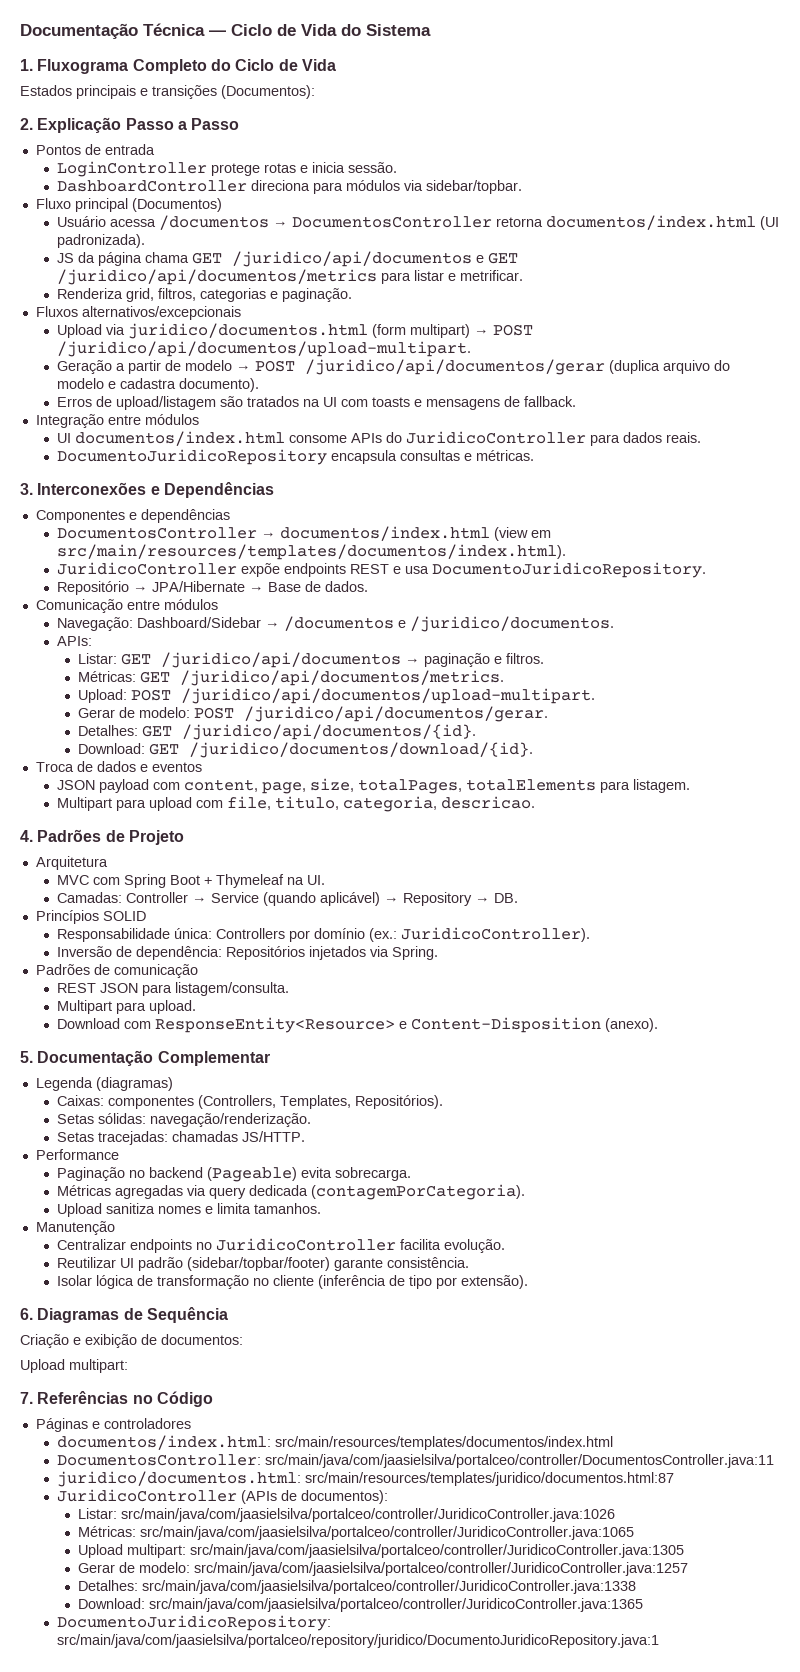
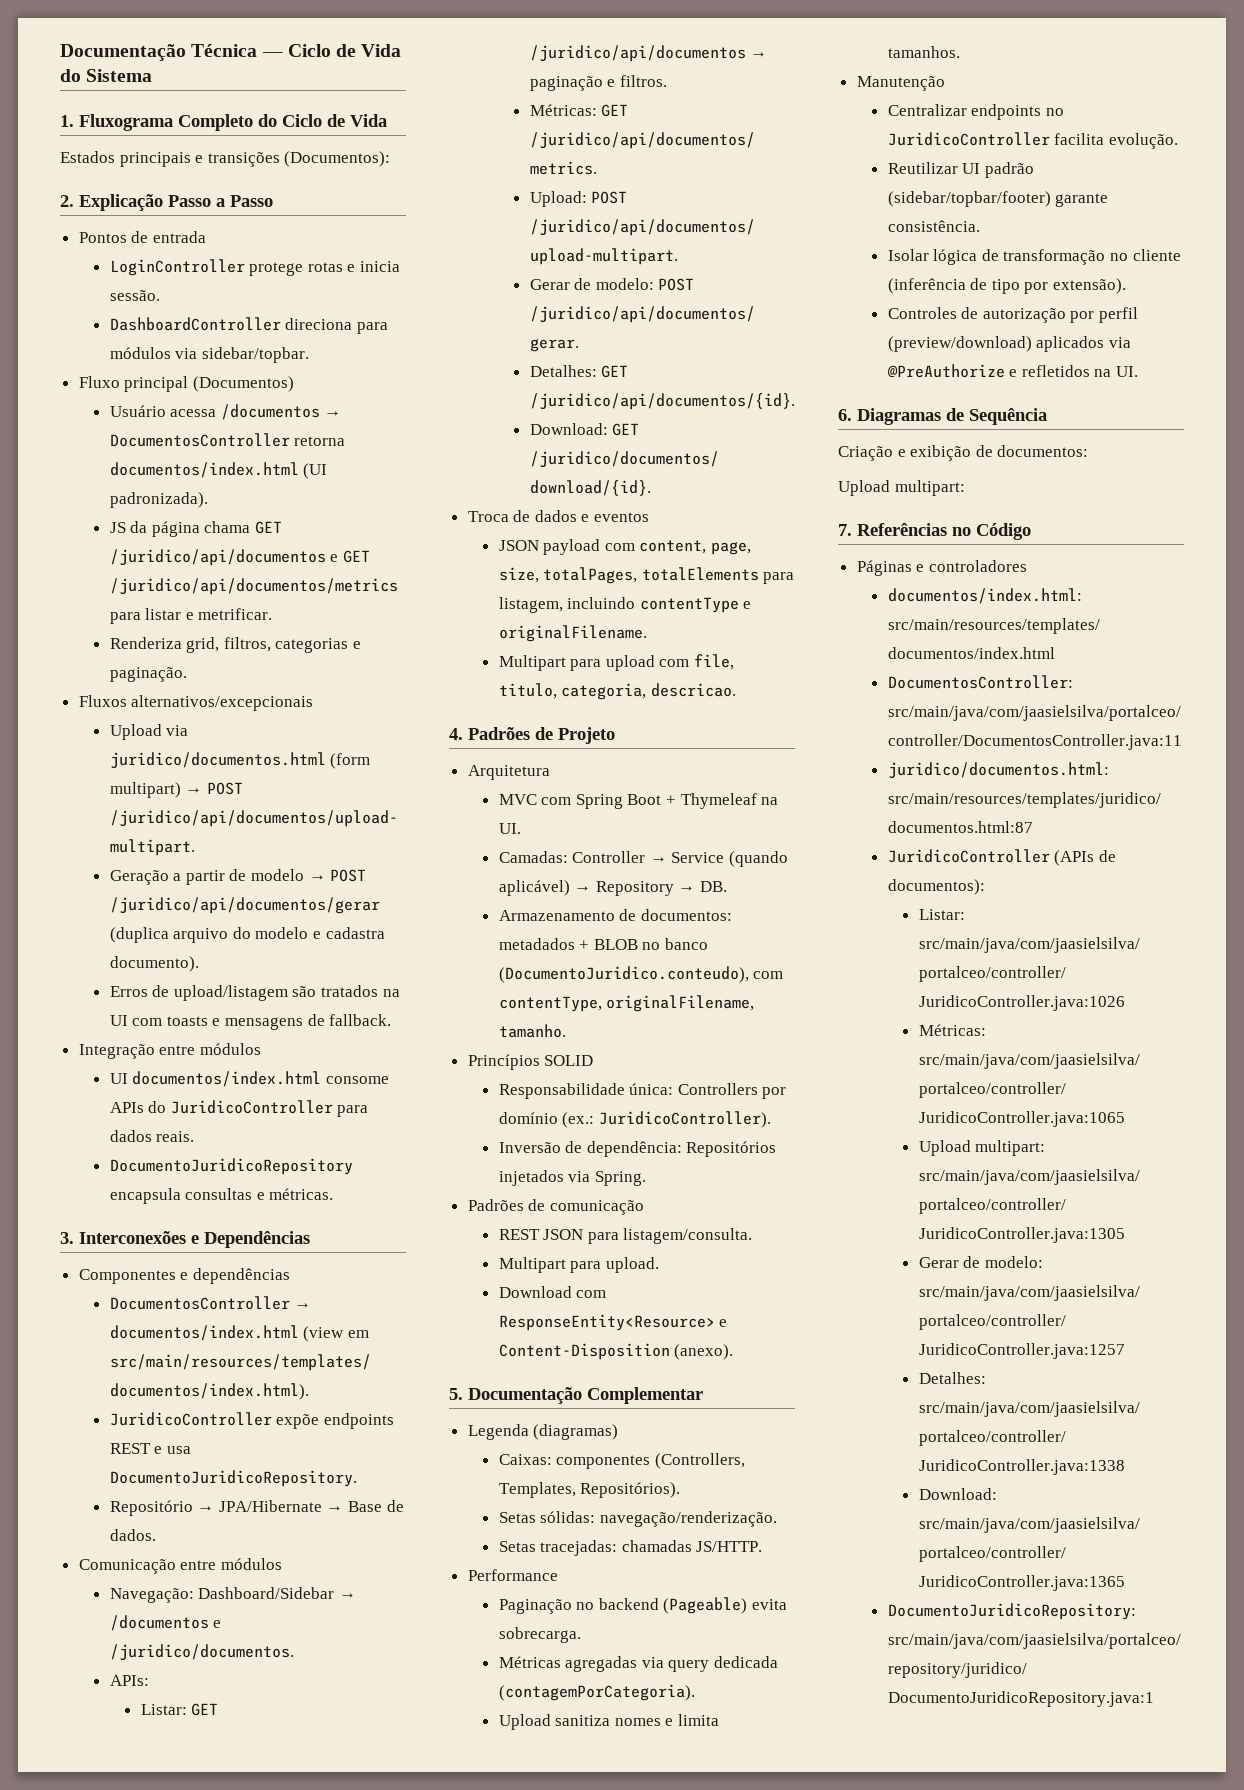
[633,779,691,793] listagem. -> [498,597,752,613] [498,625,647,642] listagem, incluindo contentType e originalFilename.
(519, 898) none -> [498,909,732,921] [498,938,708,950] [498,966,784,983] [498,995,755,1012] [498,1024,566,1038] // Armazenamento de documentos: metadados + BLOB no banco (DocumentoJuridico.conteudo), com contentType, originalFilename, tamanho.
(529, 1282) none -> [887,307,1138,323] [887,336,1131,352] [886,364,1138,378] // Controles de autorização por perfil (preview/download) aplicados via @PreAuthorize e refletidos na UI.

